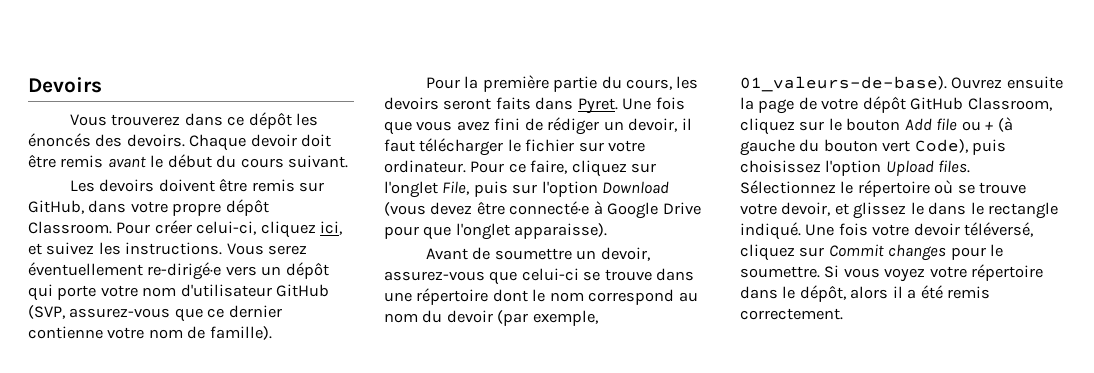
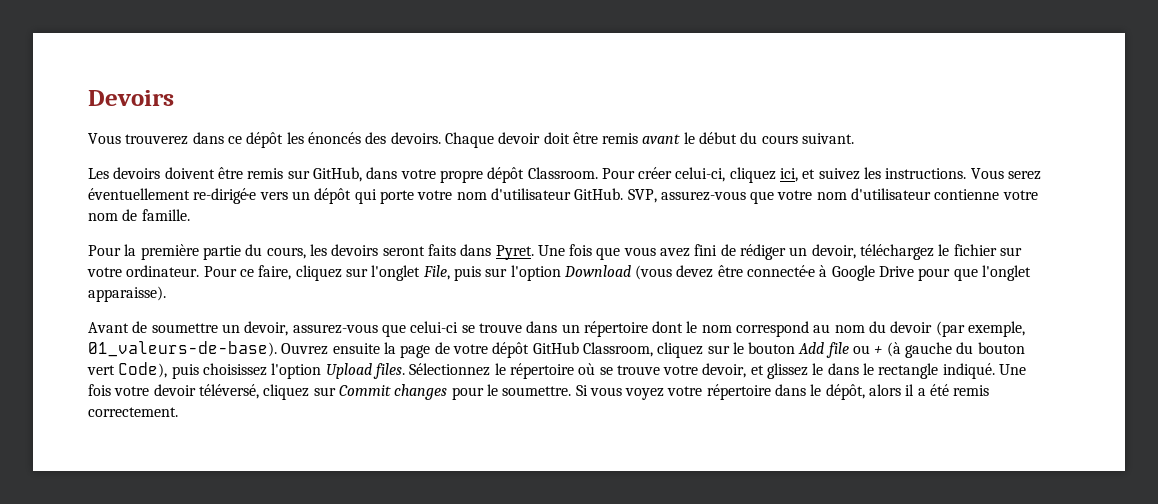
[276,284,330,297] [28,305,282,322] GitHub (SVP, assurez-vous que ce dernier -> [574,188,932,204] GitHub. SVP, assurez-vous que votre nom d'utilisateur
[209,326,272,340] famille). -> [141,209,190,221] famille.
[681,118,692,130] [384,138,504,156] il faut télécharger -> [860,244,935,260] téléchargez
[384,292,412,302] une -> [561,324,580,333] un

